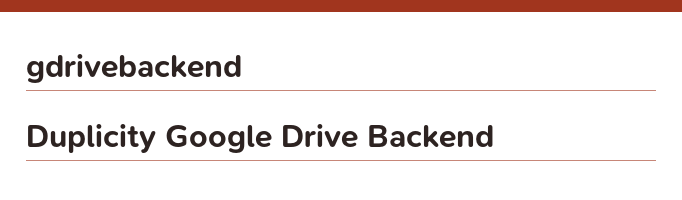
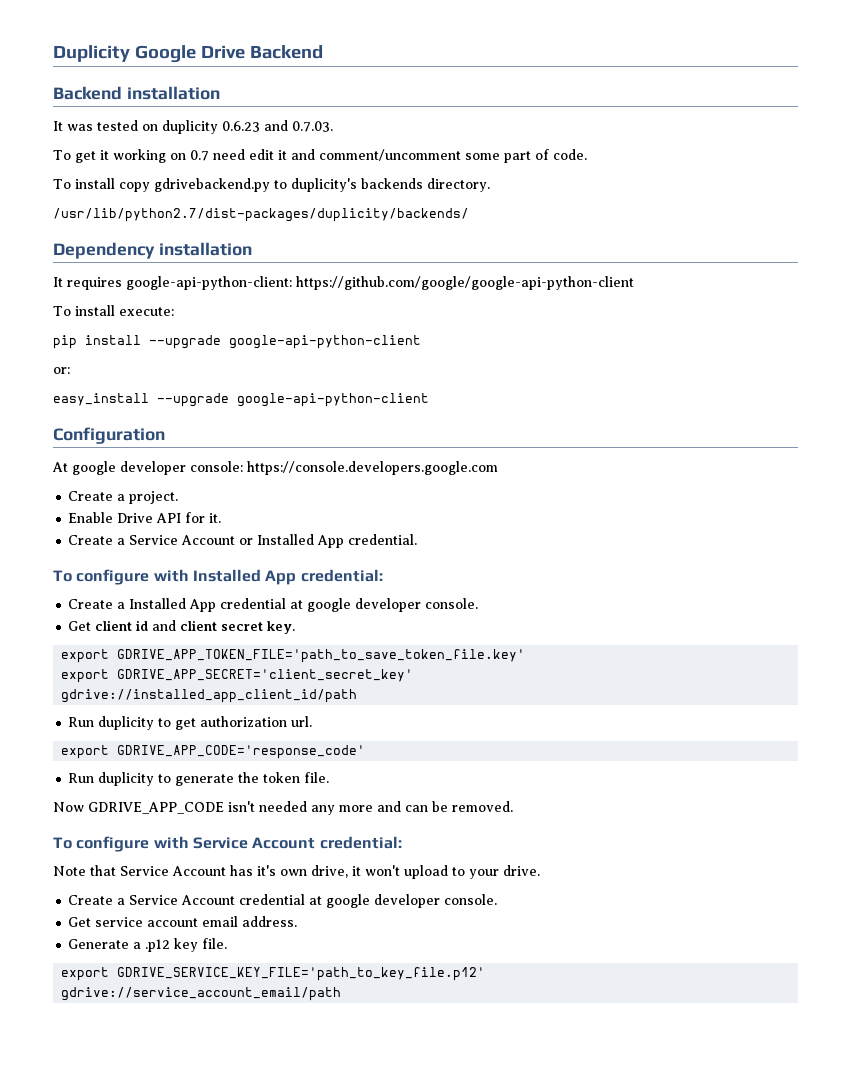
[26,54,242,83] gdrivebackend // -> (53, 53) none
(494, 136) none -> [53,86,220,100] [53,120,333,134] [53,149,587,163] [53,178,490,192] [53,208,469,222] [53,242,252,259] [53,276,634,290] [53,305,174,316] [53,335,421,349] [53,367,70,374] [53,393,429,407] [53,427,165,444] [52,461,498,475] [68,491,179,504] [68,512,222,523] [68,534,418,548] [53,569,383,585] [68,598,479,612] [68,620,296,634] [61,649,526,663] [61,669,414,683] [61,689,358,703] [68,716,313,730] [61,745,366,759] [68,772,330,786] [53,801,513,815] [53,836,402,852] [53,865,540,879] [68,894,498,908] [68,916,298,927] [68,938,228,952] [61,967,486,981] [61,987,342,1001] // Backend installation // It was tested on duplicity 0.6.23 and 0.7.03. // To get it working on 0.7 need edit it and comment/uncomment some part of code. // To install copy gdrivebackend.py to duplicity's backends directory. // /usr/lib/python2.7/dist-packages/duplicity/backends/ // Dependency installation // It requires google-api-python-client: https://github.com/google/google-api-python-client // To install execute: // pip install --upgrade google-api-python-client // or: // easy_install --upgrade google-api-python-client // Configuration // At google developer console: https://console.developers.google.com // Create a project. // Enable Drive API for it. // Create a Service Account or Installed App credential. // To configure with Installed App credential: // Create a Installed App credential at google developer console. // Get client id and client secret key. // export GDRIVE_APP_TOKEN_FILE='path_to_save_token_file.key' // export GDRIVE_APP_SECRET='client_secret_key' // gdrive://installed_app_client_id/path // Run duplicity to get authorization url. // export GDRIVE_APP_CODE='response_code' // Run duplicity to generate the token file. // Now GDRIVE_APP_CODE isn't needed any more and can be removed. // To configure with Service Account credential: // Note that Service Account has it's own drive, it won't upload to your drive. // Create a Service Account credential at google developer console. // Get service account email address. // Generate a .p12 key file. // export GDRIVE_SERVICE_KEY_FILE='path_to_key_file.p12' // gdrive://service_account_email/path

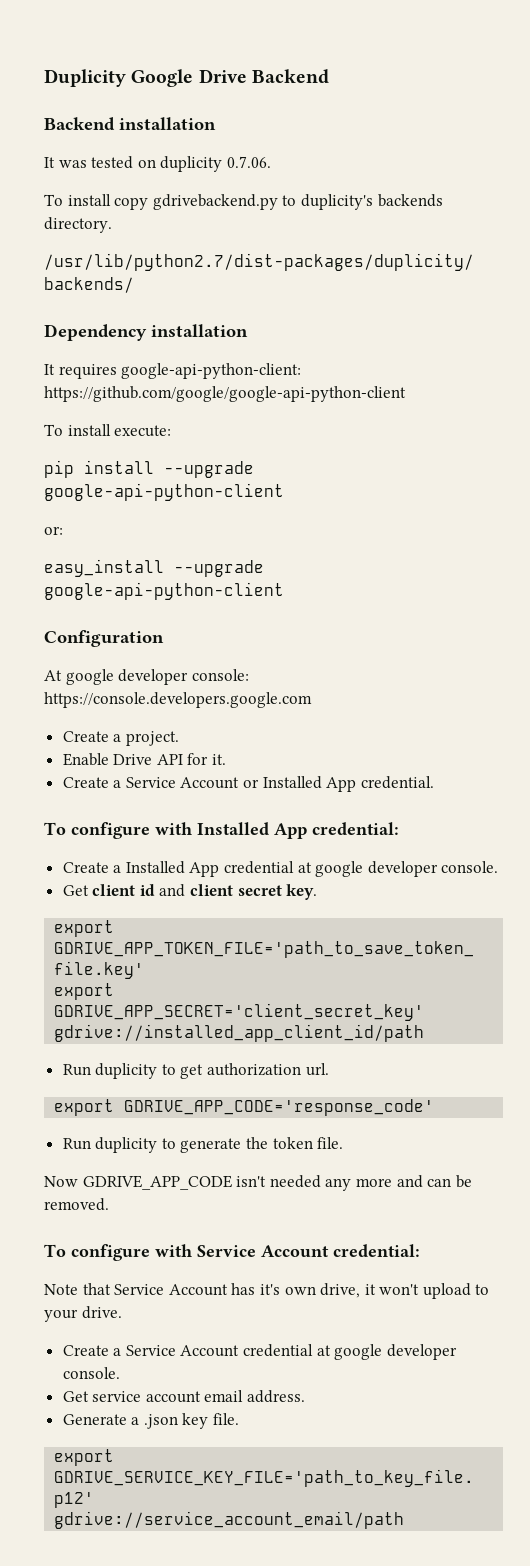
[222,120,333,132] [53,149,587,163] 0.6.23 and 0.7.03. // To get it working on 0.7 need edit it and comment/uncomment some part of code. -> [226,156,271,168] 0.7.06.
[145,939,171,952] .p12 -> [143,1414,178,1429] .json

